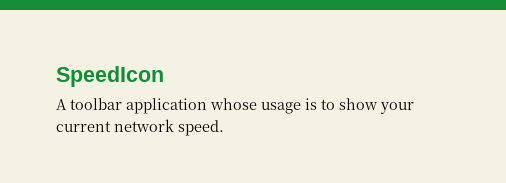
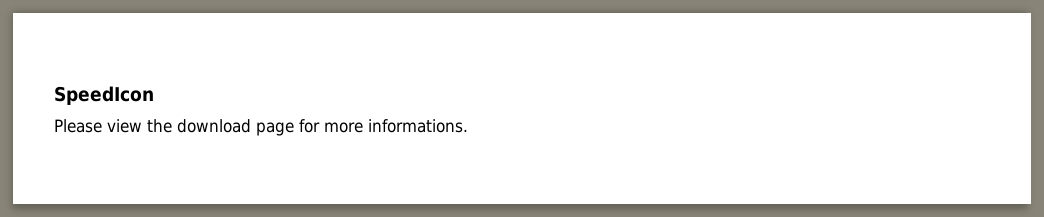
[56,98,414,114] [56,119,224,136] A toolbar application whose usage is to show your current network speed. -> [54,119,468,136] Please view the download page for more informations.

